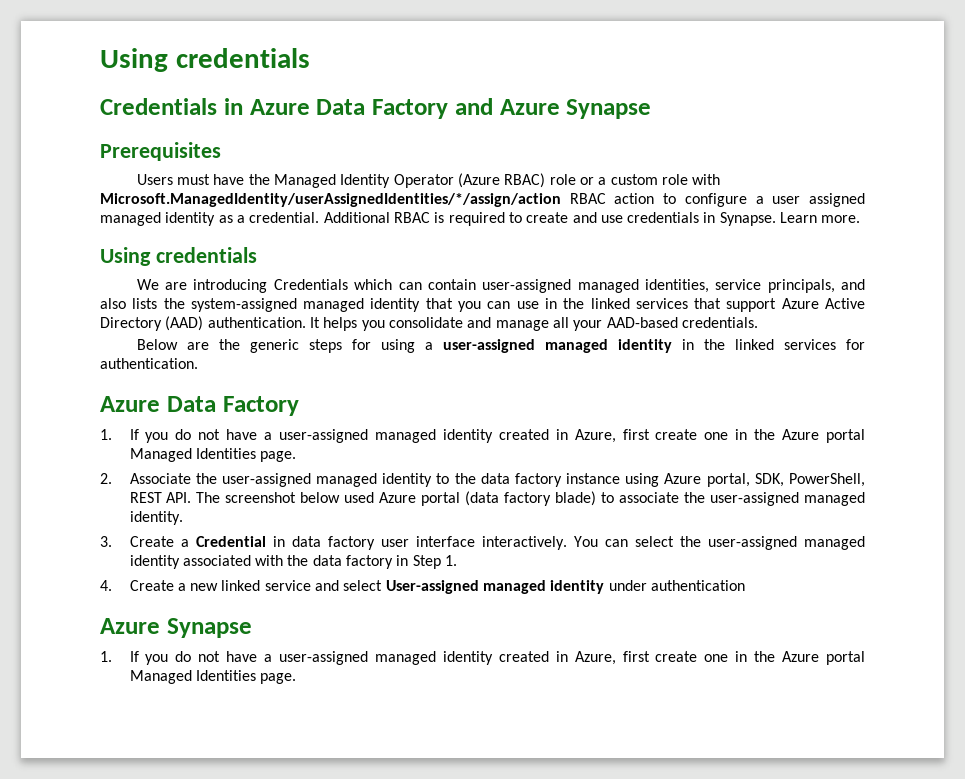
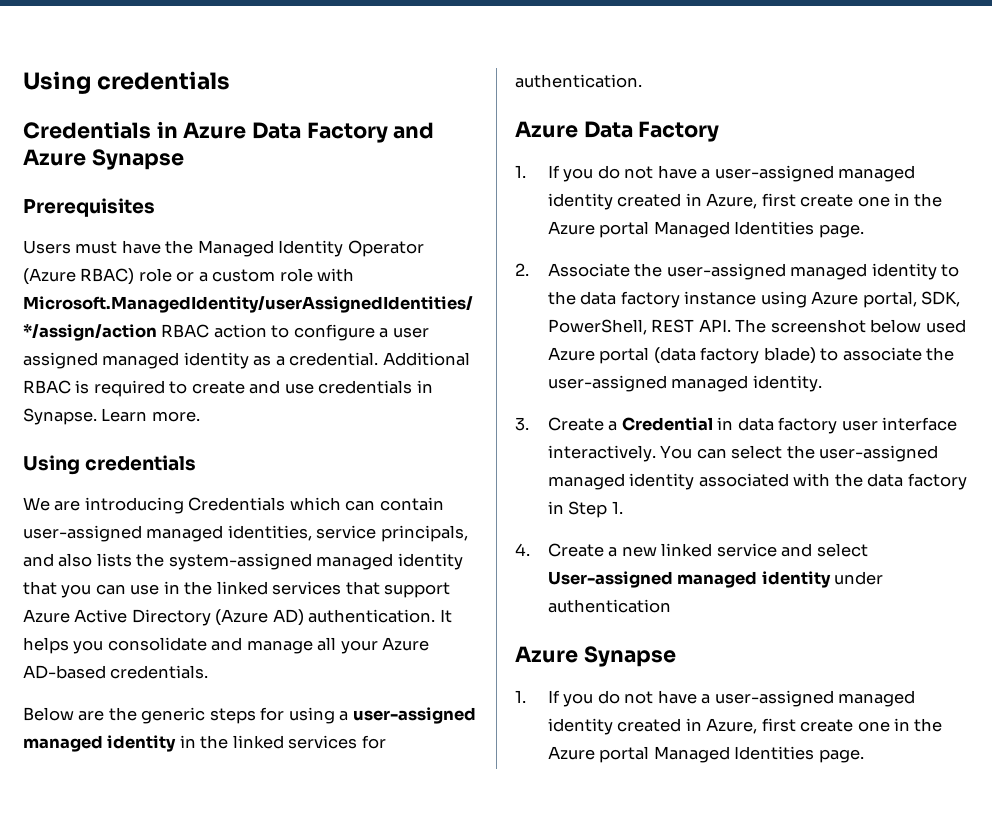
[165,316,204,331] (AAD) -> [215,609,304,626] (Azure AD)
[606,317,678,328] AAD-based -> [382,637,430,651] [23,665,106,679] Azure AD-based

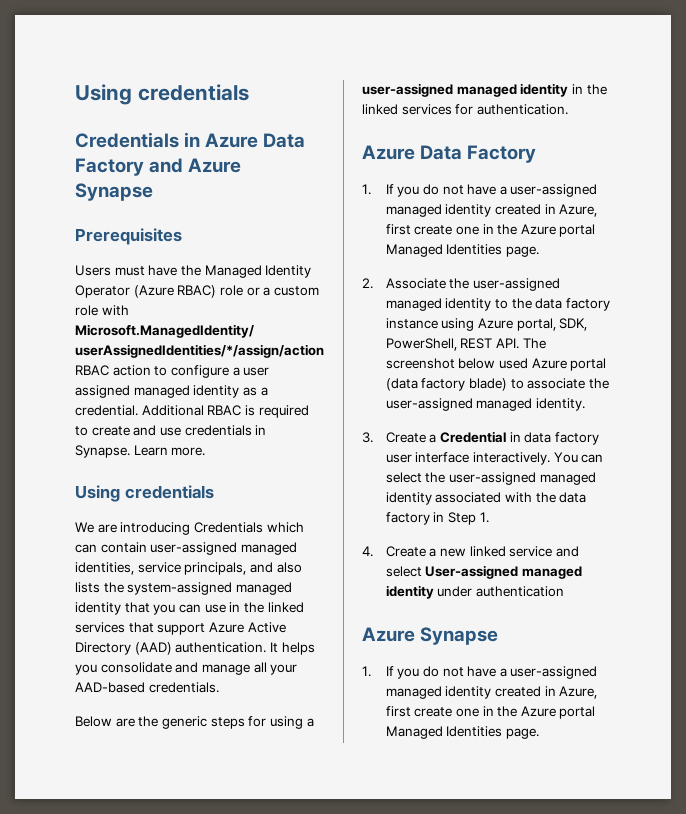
[215,609,304,626] (Azure AD) -> [134,642,172,655] (AAD)
[382,637,430,651] [23,665,106,679] Azure AD-based -> [75,682,145,693] AAD-based

